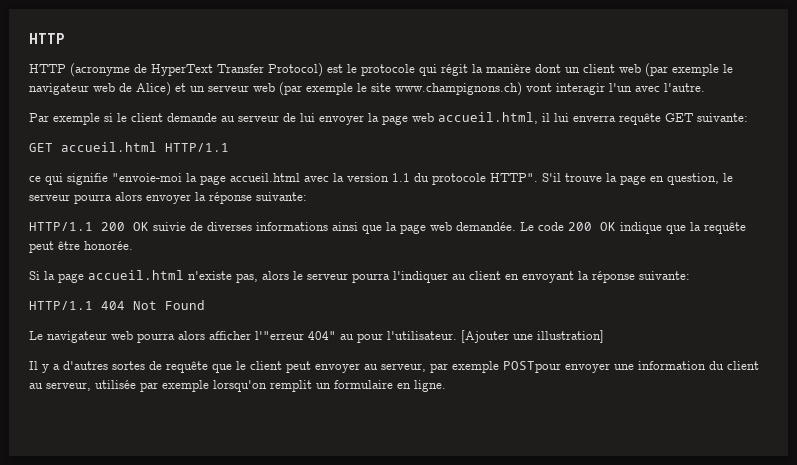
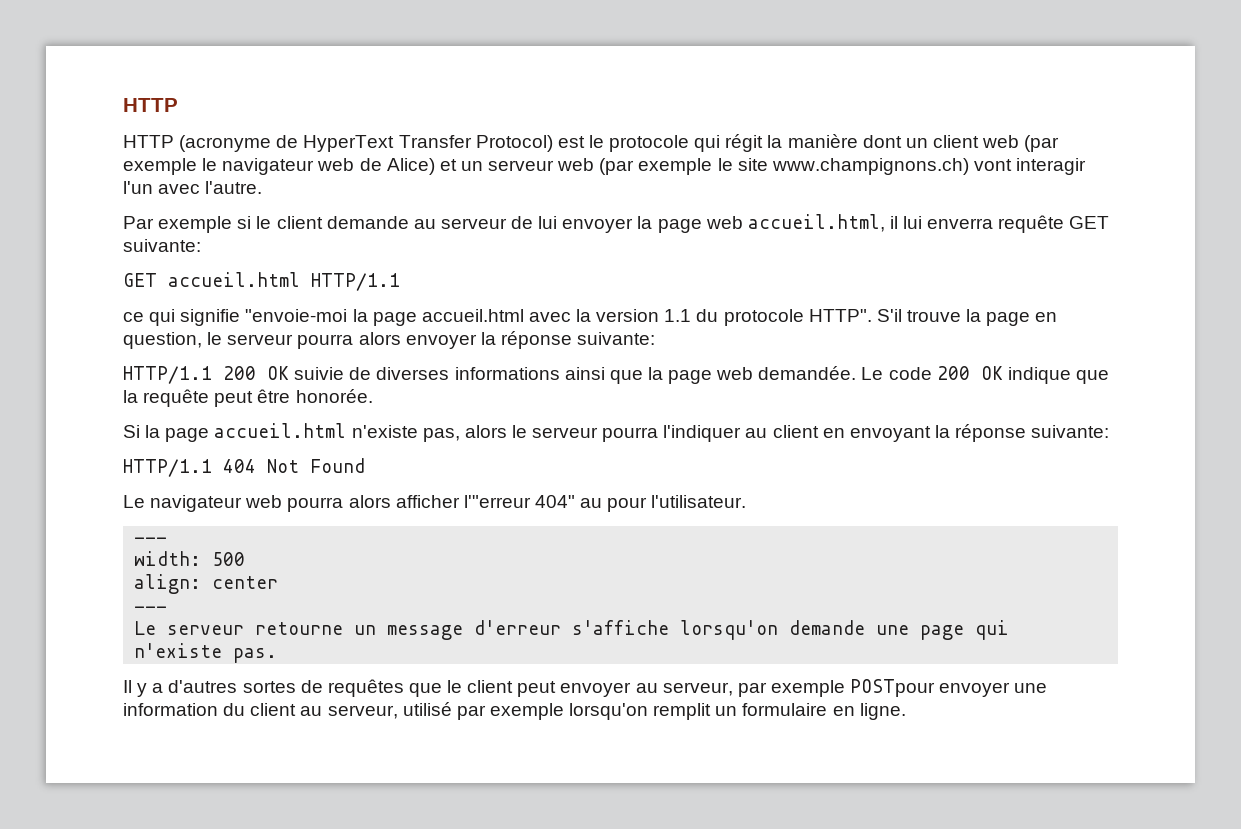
[461,330,604,343] [Ajouter une illustration] -> [134,537,168,543] [134,551,246,566] [134,574,279,594] [134,606,168,612] [134,620,1010,640] [134,643,278,663] // --- // width: 500 // align: center // --- // Le serveur retourne un message d'erreur s'affiche lorsqu'on demande une page qui n'existe pas.
[166,361,208,373] requête -> [327,679,404,697] requêtes
[95,380,136,389] utilisée -> [402,702,452,716] utilisé

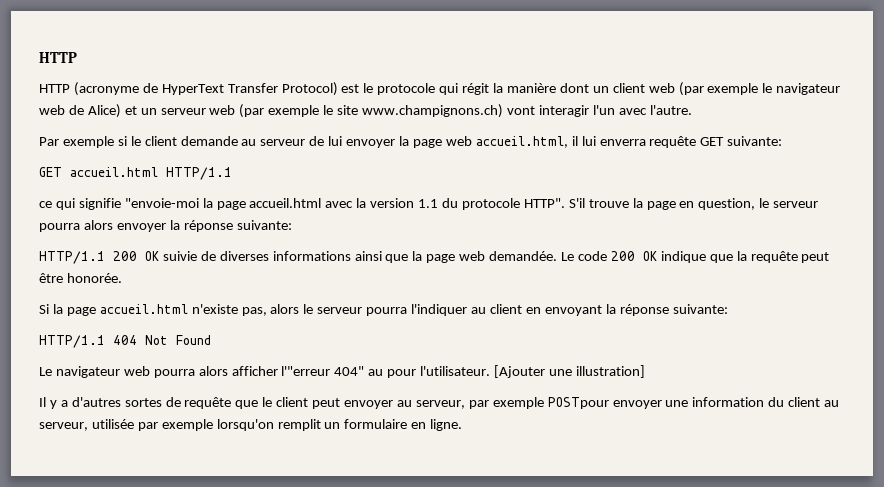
[134,537,168,543] [134,551,246,566] [134,574,279,594] [134,606,168,612] [134,620,1010,640] [134,643,278,663] // --- // width: 500 // align: center // --- // Le serveur retourne un message d'erreur s'affiche lorsqu'on demande une page qui n'existe pas. -> [494,365,645,378] [Ajouter une illustration]
[327,679,404,697] requêtes -> [184,397,232,409] requête
[402,702,452,716] utilisé -> [91,419,134,429] utilisée

